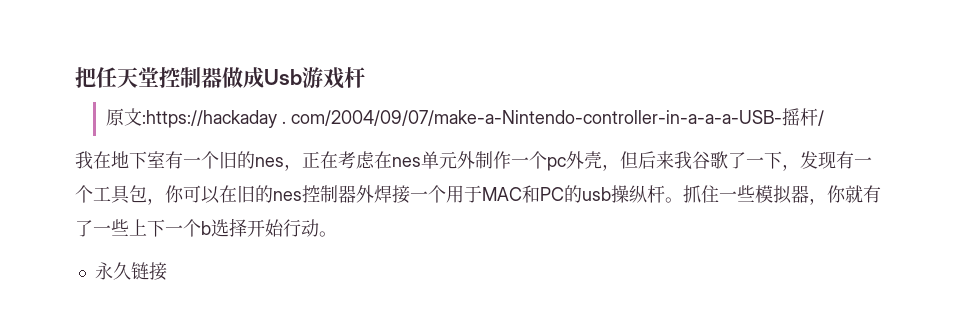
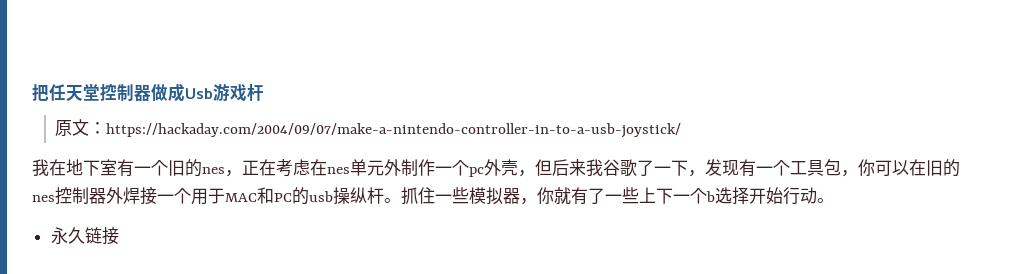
[141,108,824,128] :https://hackaday . com/2004/09/07/make-a-Nintendo-controller-in-a-a-a-USB-摇杆/ -> [89,122,682,138] ：https://hackaday.com/2004/09/07/make-a-nintendo-controller-in-to-a-usb-joystick/

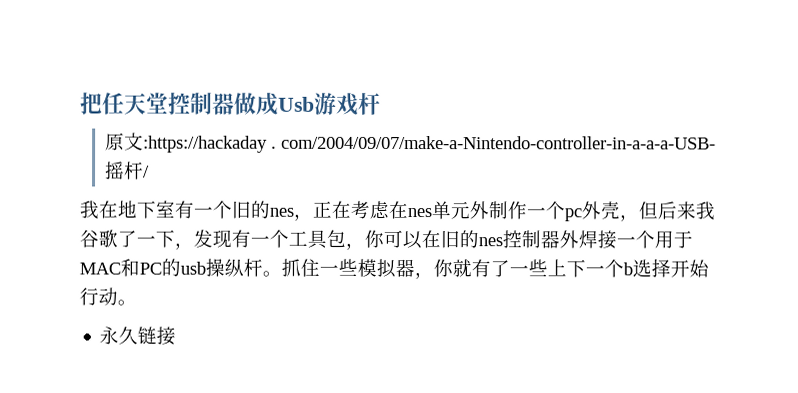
[89,122,682,138] ：https://hackaday.com/2004/09/07/make-a-nintendo-controller-in-to-a-usb-joystick/ -> [143,135,717,153] [105,161,151,180] :https://hackaday . com/2004/09/07/make-a-Nintendo-controller-in-a-a-a-USB-摇杆/

